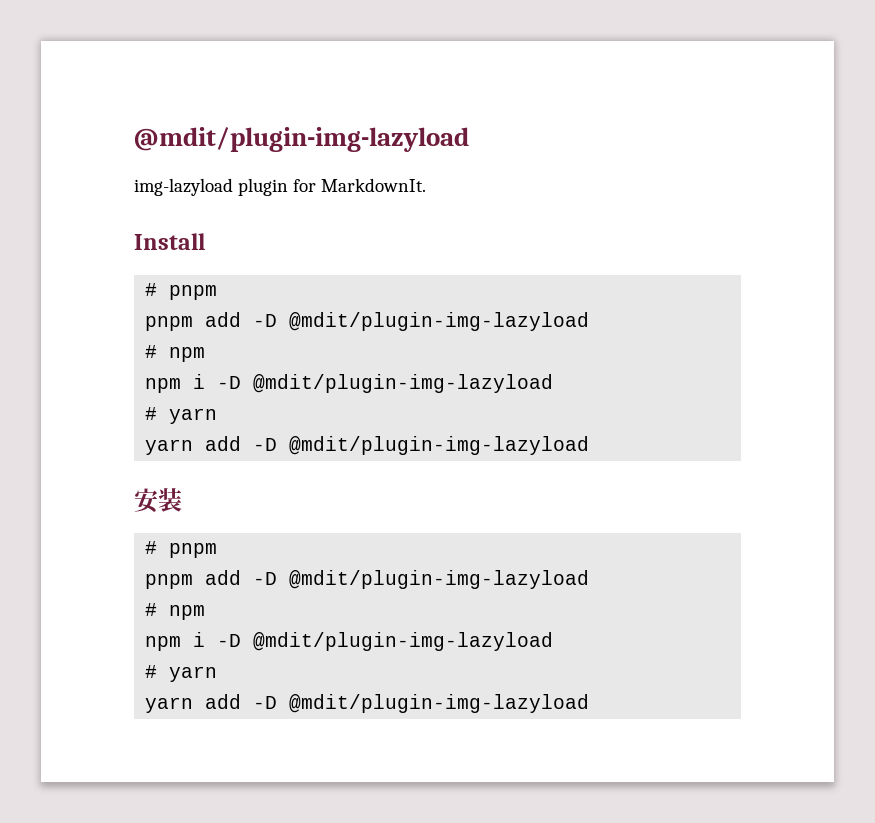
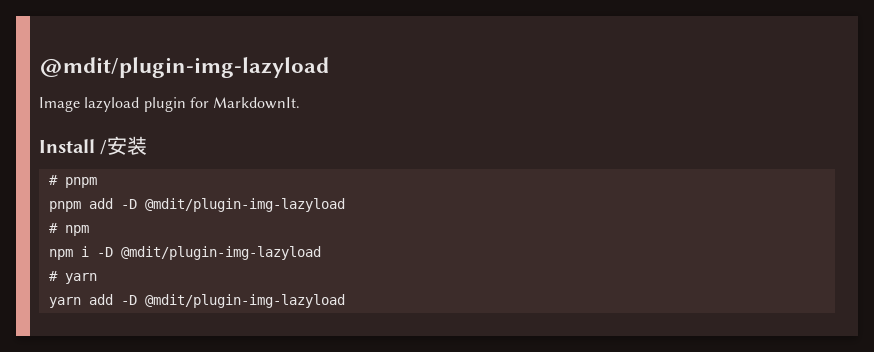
[134,127,469,152] [134,178,233,196] @mdit/plugin-img-lazyload // img-lazyload -> [39,57,329,78] [39,97,140,112] @mdit/plugin-img-lazyload // Image lazyload
[145,283,218,300] [145,312,590,331] [145,345,206,362] [145,374,554,393] [145,407,218,424] [145,436,590,455] // # pnpm // pnpm add -D @mdit/plugin-img-lazyload // # npm // npm i -D @mdit/plugin-img-lazyload // # yarn // yarn add -D @mdit/plugin-img-lazyload // -> [100,140,108,155] /

